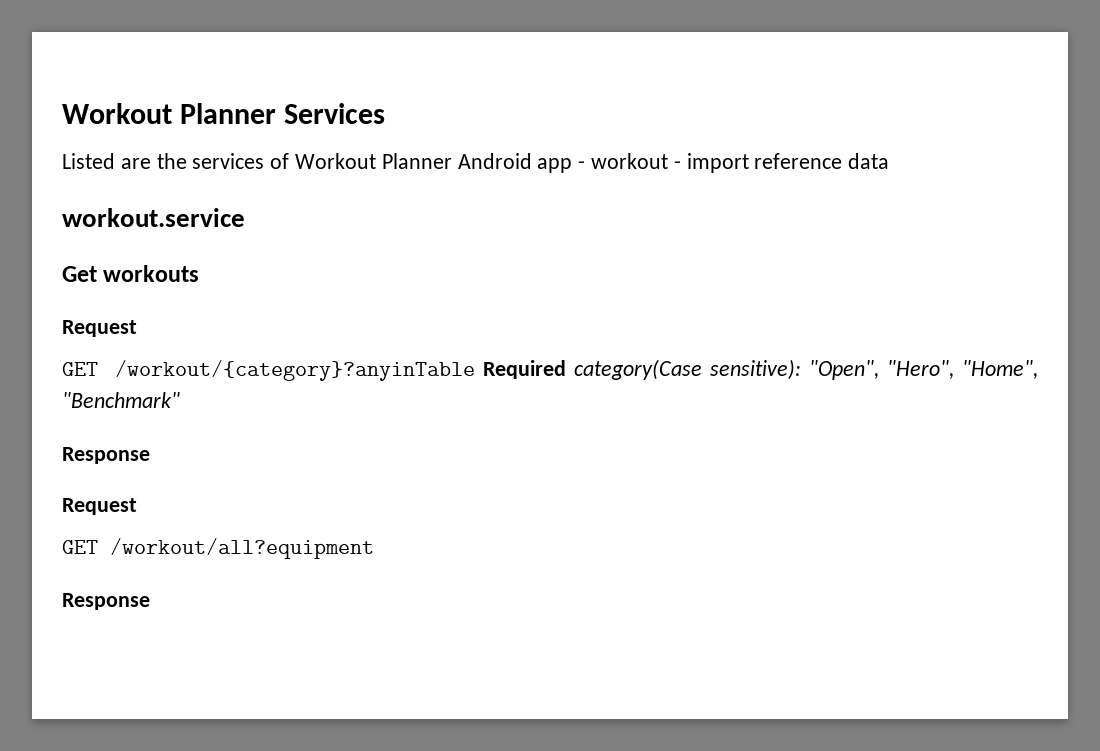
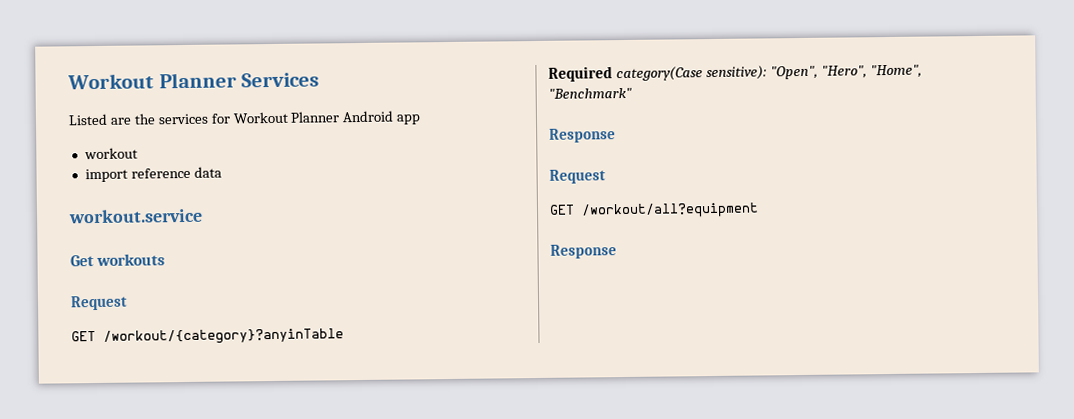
[270,153,290,169] of -> [210,113,231,124] for
[578,161,586,169] - -> (422, 119) //
[673,161,681,169] - -> (138, 153) //
(475, 370) none -> (344, 336) //

